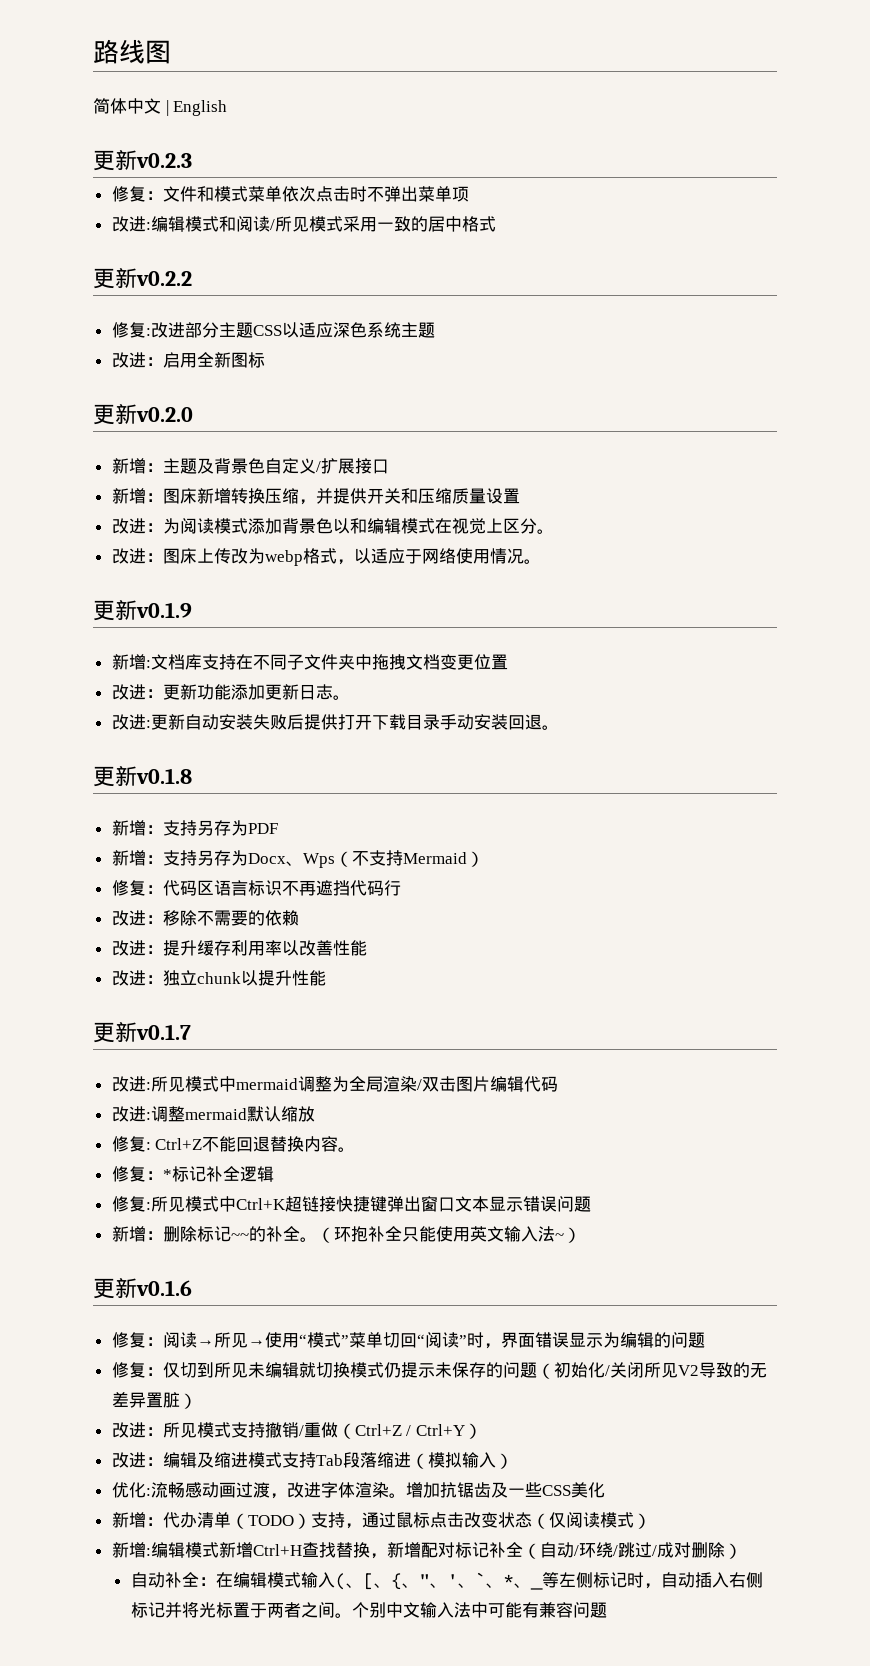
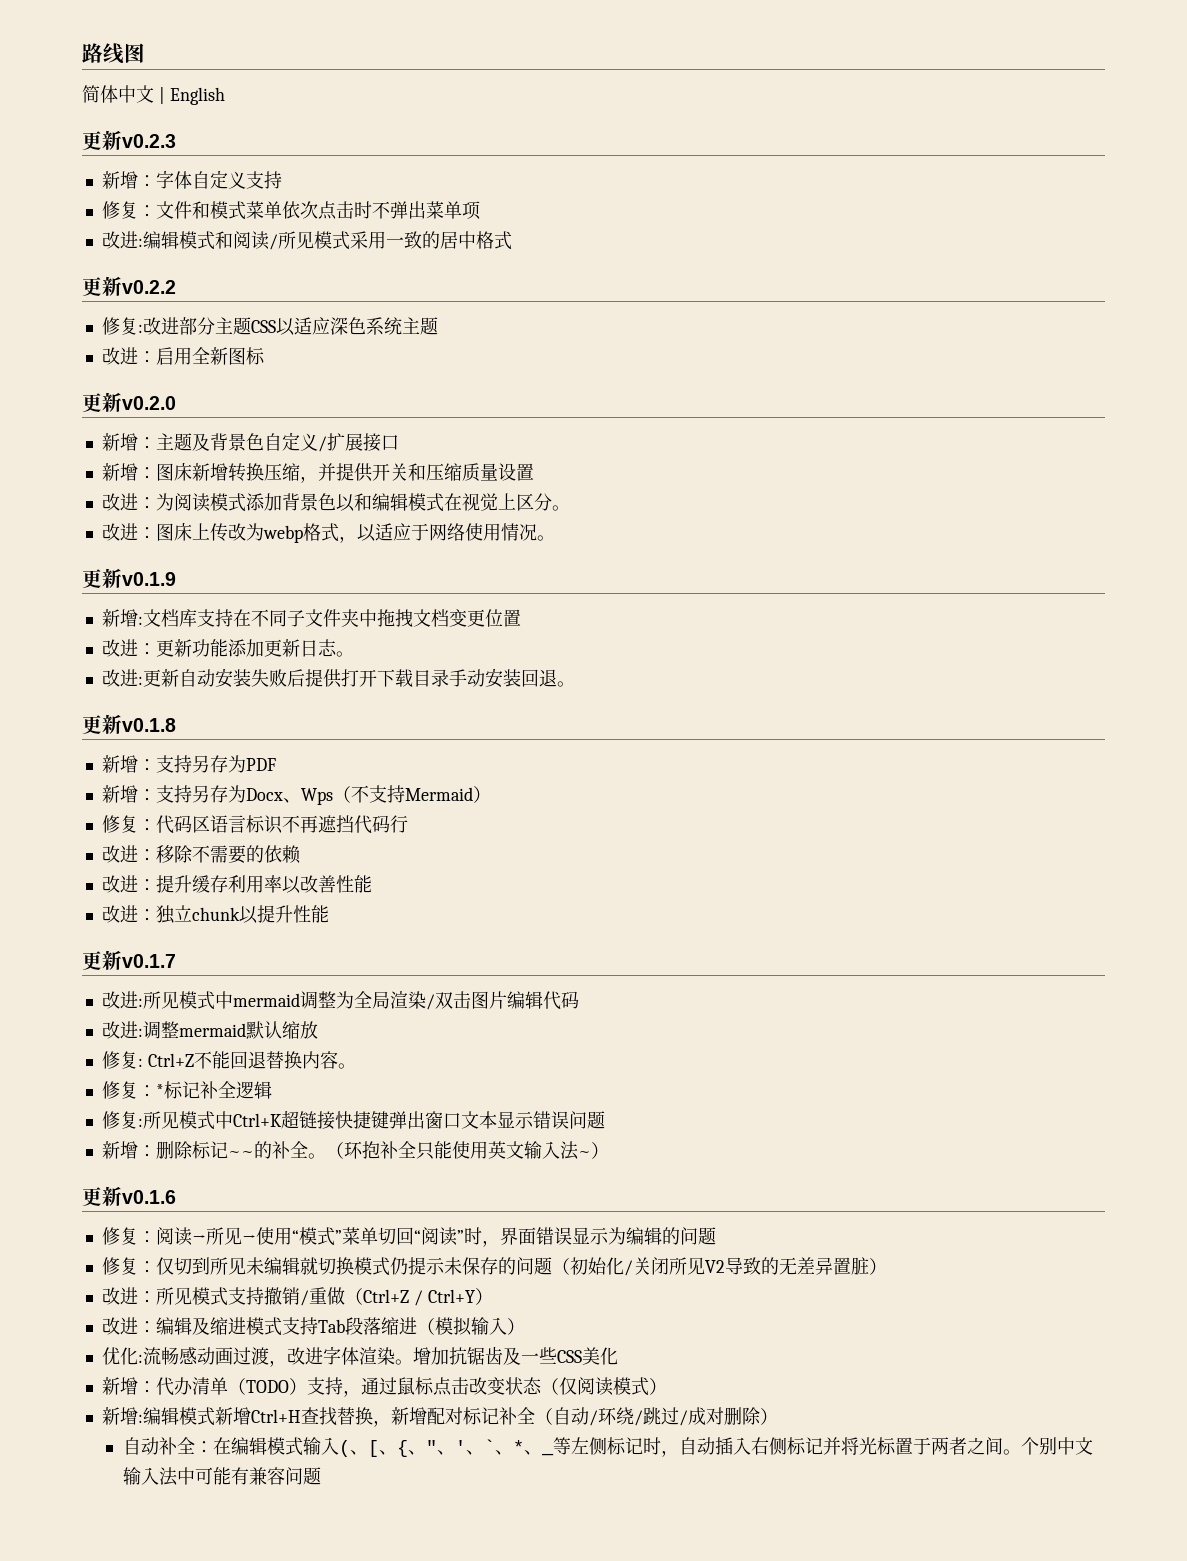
(192, 160) none -> [101,170,282,189] // 新增：字体自定义支持

